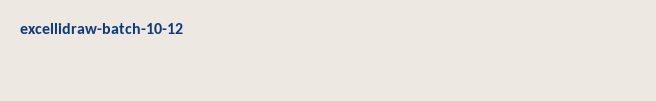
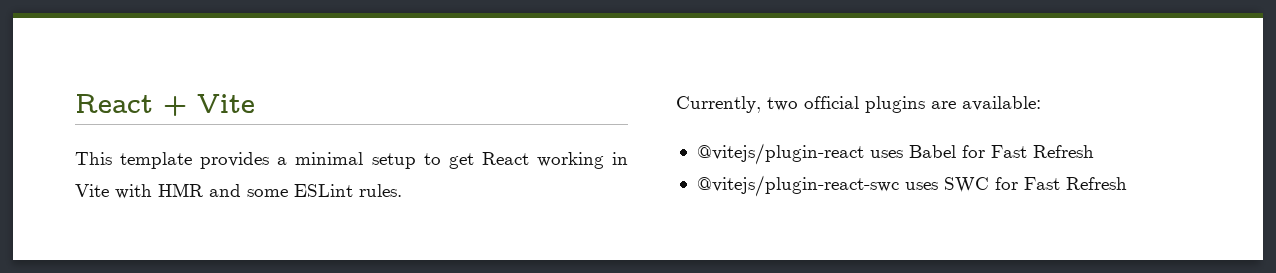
[20,23,183,34] excellidraw-batch-10-12 -> [75,94,255,116] [75,152,629,169] [75,183,402,199] [676,96,1041,113] [696,143,1094,165] [696,175,1127,197] React + Vite // This template provides a minimal setup to get React working in Vite with HMR and some ESLint rules. // Currently, two official plugins are available: // @vitejs/plugin-react uses Babel for Fast Refresh // @vitejs/plugin-react-swc uses SWC for Fast Refresh

